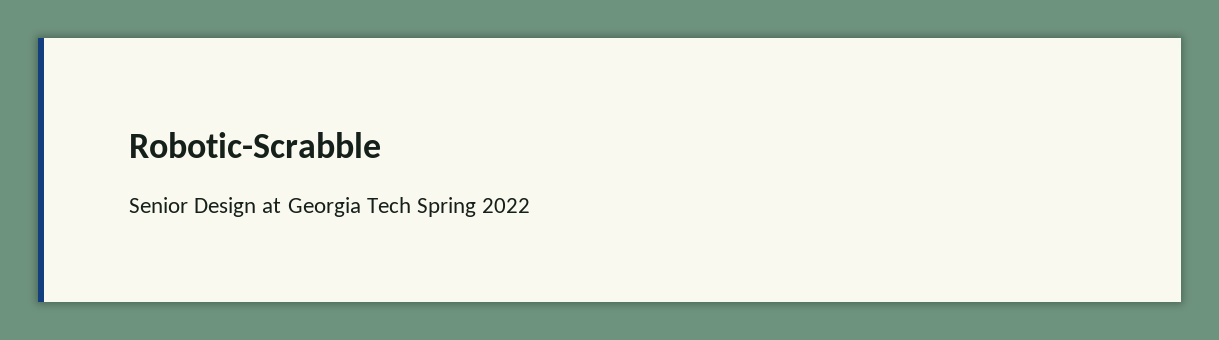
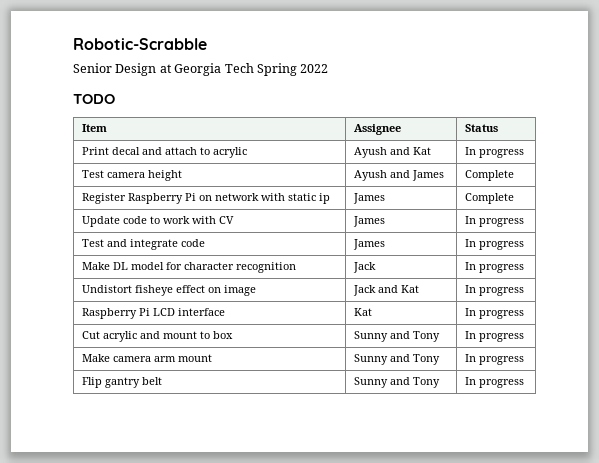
(531, 205) none -> [73,94,115,104] [82,124,108,132] [354,124,402,135] [465,124,499,132] [82,147,248,158] [354,147,432,158] [465,147,525,158] [82,170,183,181] [354,170,445,181] [465,170,515,181] [82,193,331,204] [353,193,386,204] [465,193,515,204] [82,216,235,227] [353,216,386,227] [465,216,525,227] [82,239,206,250] [353,239,386,250] [465,239,525,250] [82,262,297,273] [353,262,377,273] [465,262,525,273] [82,285,257,296] [353,285,420,296] [465,285,525,296] [82,308,226,319] [354,308,373,316] [465,308,525,319] [82,331,234,342] [354,331,441,342] [465,331,525,342] [82,354,213,362] [354,354,441,365] [465,354,525,365] [82,377,163,388] [354,377,441,388] [465,377,525,388] // TODO // Item | Assignee | Status // Print decal and attach to acrylic | Ayush and Kat | In progress // Test camera height | Ayush and James | Complete // Register Raspberry Pi on network with static ip | James | Complete // Update code to work with CV | James | In progress // Test and integrate code | James | In progress // Make DL model for character recognition | Jack | In progress // Undistort fisheye effect on image | Jack and Kat | In progress // Raspberry Pi LCD interface | Kat | In progress // Cut acrylic and mount to box | Sunny and Tony | In progress // Make camera arm mount | Sunny and Tony | In progress // Flip gantry belt | Sunny and Tony | In progress

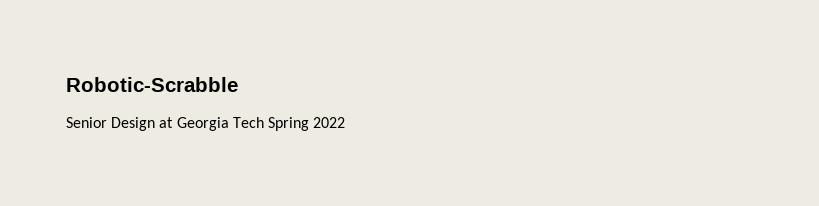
[73,94,115,104] [82,124,108,132] [354,124,402,135] [465,124,499,132] [82,147,248,158] [354,147,432,158] [465,147,525,158] [82,170,183,181] [354,170,445,181] [465,170,515,181] [82,193,331,204] [353,193,386,204] [465,193,515,204] [82,216,235,227] [353,216,386,227] [465,216,525,227] [82,239,206,250] [353,239,386,250] [465,239,525,250] [82,262,297,273] [353,262,377,273] [465,262,525,273] [82,285,257,296] [353,285,420,296] [465,285,525,296] [82,308,226,319] [354,308,373,316] [465,308,525,319] [82,331,234,342] [354,331,441,342] [465,331,525,342] [82,354,213,362] [354,354,441,365] [465,354,525,365] [82,377,163,388] [354,377,441,388] [465,377,525,388] // TODO // Item | Assignee | Status // Print decal and attach to acrylic | Ayush and Kat | In progress // Test camera height | Ayush and James | Complete // Register Raspberry Pi on network with static ip | James | Complete // Update code to work with CV | James | In progress // Test and integrate code | James | In progress // Make DL model for character recognition | Jack | In progress // Undistort fisheye effect on image | Jack and Kat | In progress // Raspberry Pi LCD interface | Kat | In progress // Cut acrylic and mount to box | Sunny and Tony | In progress // Make camera arm mount | Sunny and Tony | In progress // Flip gantry belt | Sunny and Tony | In progress -> (346, 122) none

